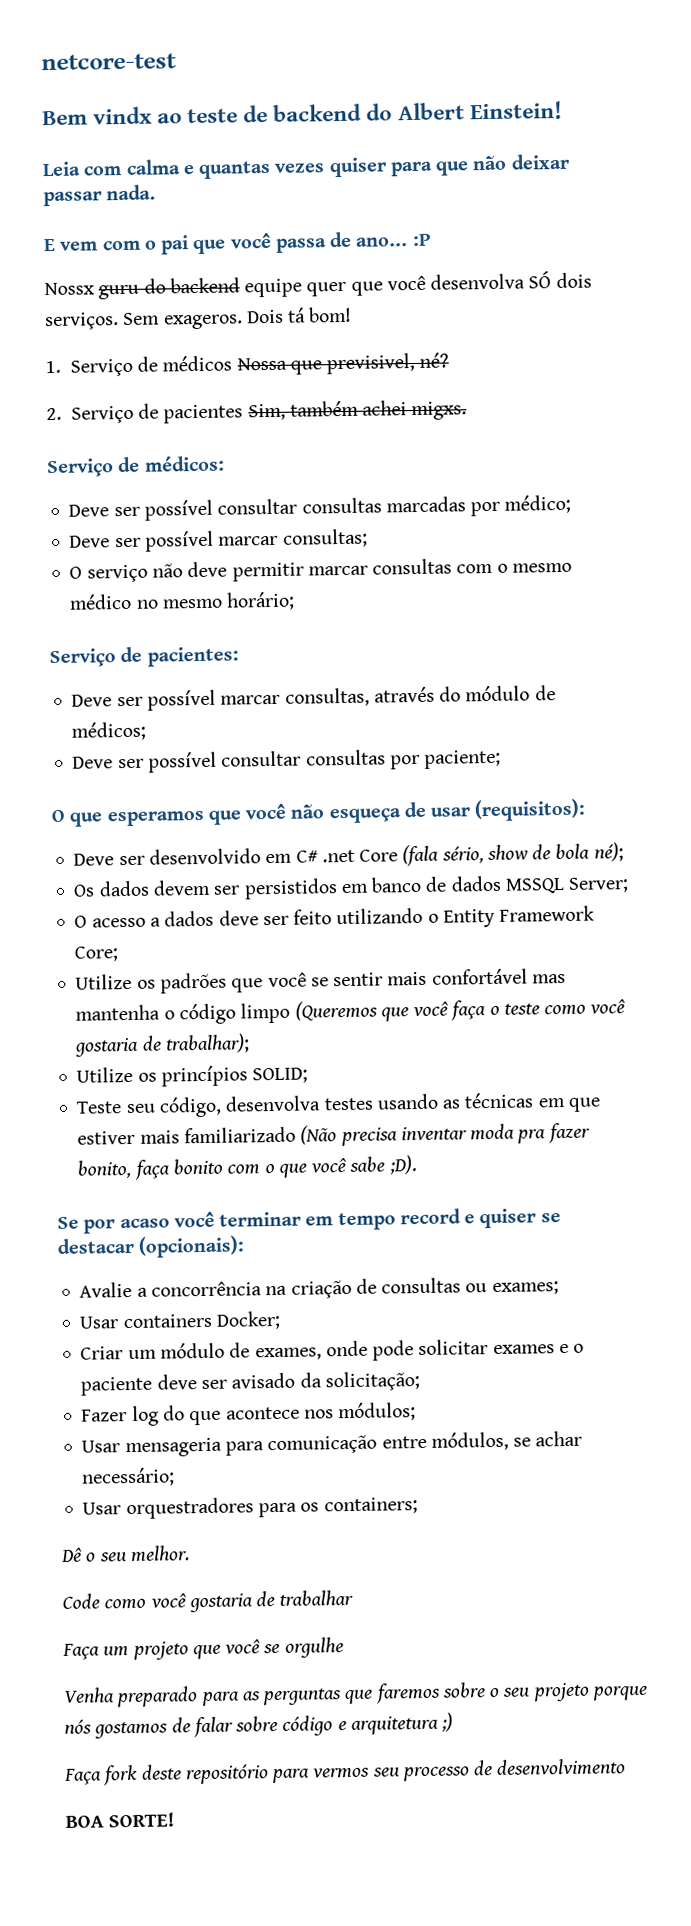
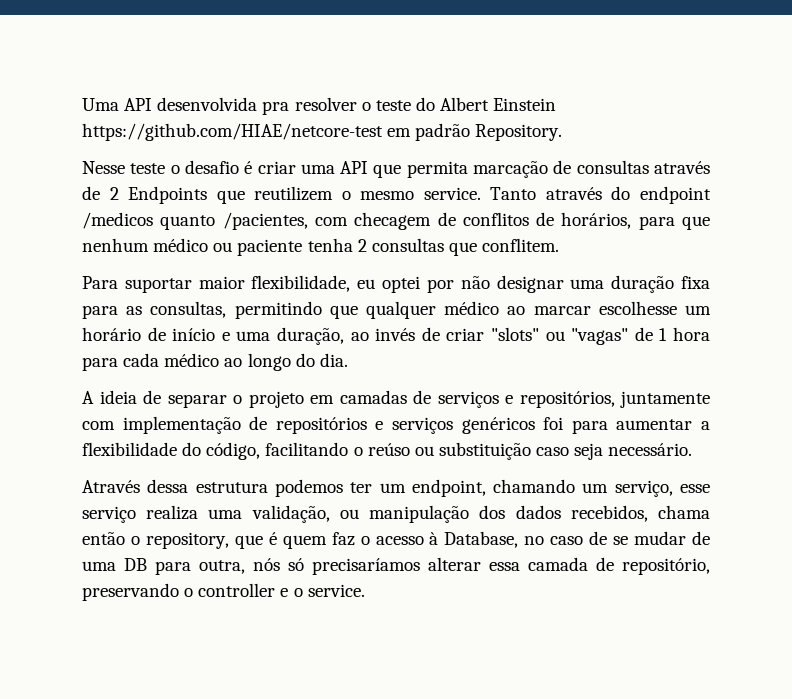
[41,53,177,71] [42,100,562,126] [42,153,570,179] [43,184,157,207] [43,231,432,255] [44,270,592,300] [45,306,353,331] [45,352,450,377] [46,400,468,424] [47,455,225,478] [68,494,572,521] [69,528,368,552] [69,558,572,583] [69,591,296,611] [49,646,239,668] [71,685,556,711] [71,721,147,741] [72,749,502,773] [51,798,587,827] [73,842,624,867] [73,875,630,900] [74,905,596,928] [74,946,119,962] [75,968,566,994] [75,999,627,1025] [75,1033,250,1057] [76,1065,309,1087] [76,1092,601,1118] [77,1122,590,1147] [77,1155,417,1180] [57,1208,561,1234] [57,1235,246,1258] [79,1277,559,1299] [79,1310,281,1330] [80,1339,585,1361] [80,1371,420,1396] [81,1402,417,1426] [81,1430,583,1458] [81,1467,176,1487] [82,1497,418,1520] [61,1545,190,1563] [62,1589,354,1613] [62,1637,344,1661] [63,1682,648,1708] [64,1712,454,1739] [64,1758,627,1786] [65,1812,175,1828] netcore-test // Bem vindx ao teste de backend do Albert Einstein! // Leia com calma e quantas vezes quiser para que não deixar passar nada. // E vem com o pai que você passa de ano... :P // Nossx guru do backend equipe quer que você desenvolva SÓ dois serviços. Sem exageros. Dois tá bom! // 1. Serviço de médicos Nossa que previsivel, né? // 2. Serviço de pacientes Sim, também achei migxs. // Serviço de médicos: // Deve ser possível consultar consultas marcadas por médico; // Deve ser possível marcar consultas; // O serviço não deve permitir marcar consultas com o mesmo médico no mesmo horário; // Serviço de pacientes: // Deve ser possível marcar consultas, através do módulo de médicos; // Deve ser possível consultar consultas por paciente; // O que esperamos que você não esqueça de usar (requisitos): // Deve ser desenvolvido em C# .net Core (fala sério, show de bola né); // Os dados devem ser persistidos em banco de dados MSSQL Server; // O acesso a dados deve ser feito utilizando o Entity Framework Core; // Utilize os padrões que você se sentir mais confortável mas mantenha o código limpo (Queremos que você faça o teste como você gostaria de trabalhar); // Utilize os princípios SOLID; // Teste seu código, desenvolva testes usando as técnicas em que estiver mais familiarizado (Não precisa inventar moda pra fazer bonito, faça bonito com o que você sabe ;D). // Se por acaso você terminar em tempo record e quiser se destacar (opcionais): // Avalie a concorrência na criação de consultas ou exames; // Usar containers Docker; // Criar um módulo de exames, onde pode solicitar exames e o paciente deve ser avisado da solicitação; // Fazer log do que acontece nos módulos; // Usar mensageria para comunicação entre módulos, se achar necessário; // Usar orquestradores para os containers; // Dê o seu melhor. // Code como você gostaria de trabalhar // Faça um projeto que você se orgulhe // Venha preparado para as perguntas que faremos sobre o seu projeto porque nós gostamos de falar sobre código e arquitetura ;) // Faça fork deste repositório para vermos seu processo de desenvolvimento // BOA SORTE! -> [82,97,557,115] [82,123,563,141] [82,160,710,178] [82,186,711,204] [82,212,710,230] [82,238,560,256] [82,275,711,293] [82,301,712,319] [82,327,711,345] [82,353,348,371] [82,390,710,408] [82,416,711,434] [82,442,693,460] [82,479,710,497] [82,505,710,523] [82,531,710,549] [82,557,710,575] [82,583,365,601] Uma API desenvolvida pra resolver o teste do Albert Einstein https://github.com/HIAE/netcore-test em padrão Repository. // Nesse teste o desafio é criar uma API que permita marcação de consultas através de 2 Endpoints que reutilizem o mesmo service. Tanto através do endpoint /medicos quanto /pacientes, com checagem de conflitos de horários, para que nenhum médico ou paciente tenha 2 consultas que conflitem. // Para suportar maior flexibilidade, eu optei por não designar uma duração fixa para as consultas, permitindo que qualquer médico ao marcar escolhesse um horário de início e uma duração, ao invés de criar "slots" ou "vagas" de 1 hora para cada médico ao longo do dia. // A ideia de separar o projeto em camadas de serviços e repositórios, juntamente com implementação de repositórios e serviços genéricos foi para aumentar a flexibilidade do código, facilitando o reúso ou substituição caso seja necessário. // Através dessa estrutura podemos ter um endpoint, chamando um serviço, esse serviço realiza uma validação, ou manipulação dos dados recebidos, chama então o repository, que é quem faz o acesso à Database, no caso de se mudar de uma DB para outra, nós só precisaríamos alterar essa camada de repositório, preservando o controller e o service.

